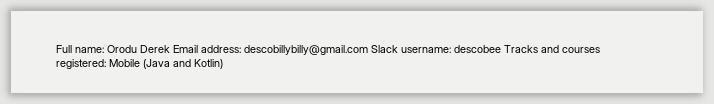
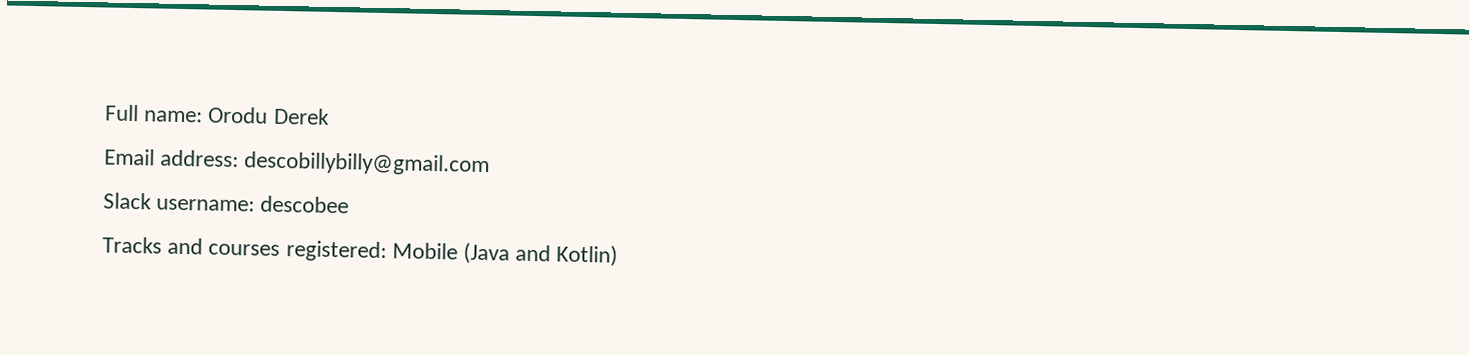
(170, 49) none -> (330, 116) //
(368, 50) none -> (491, 164) //
(501, 49) none -> (350, 204) //

